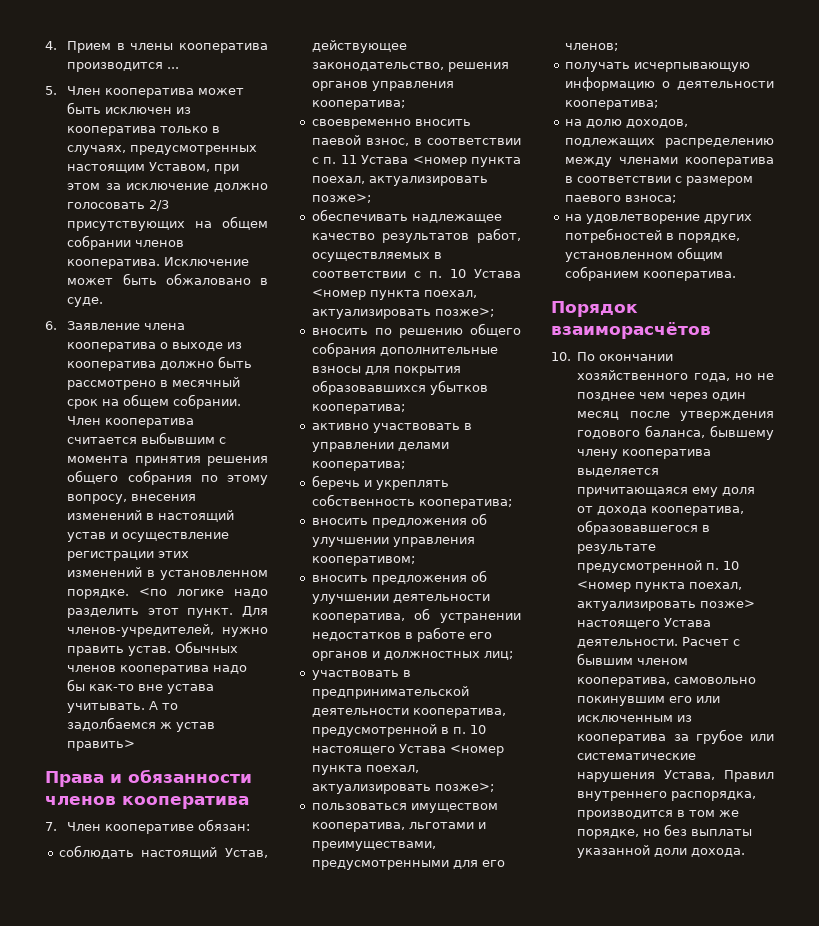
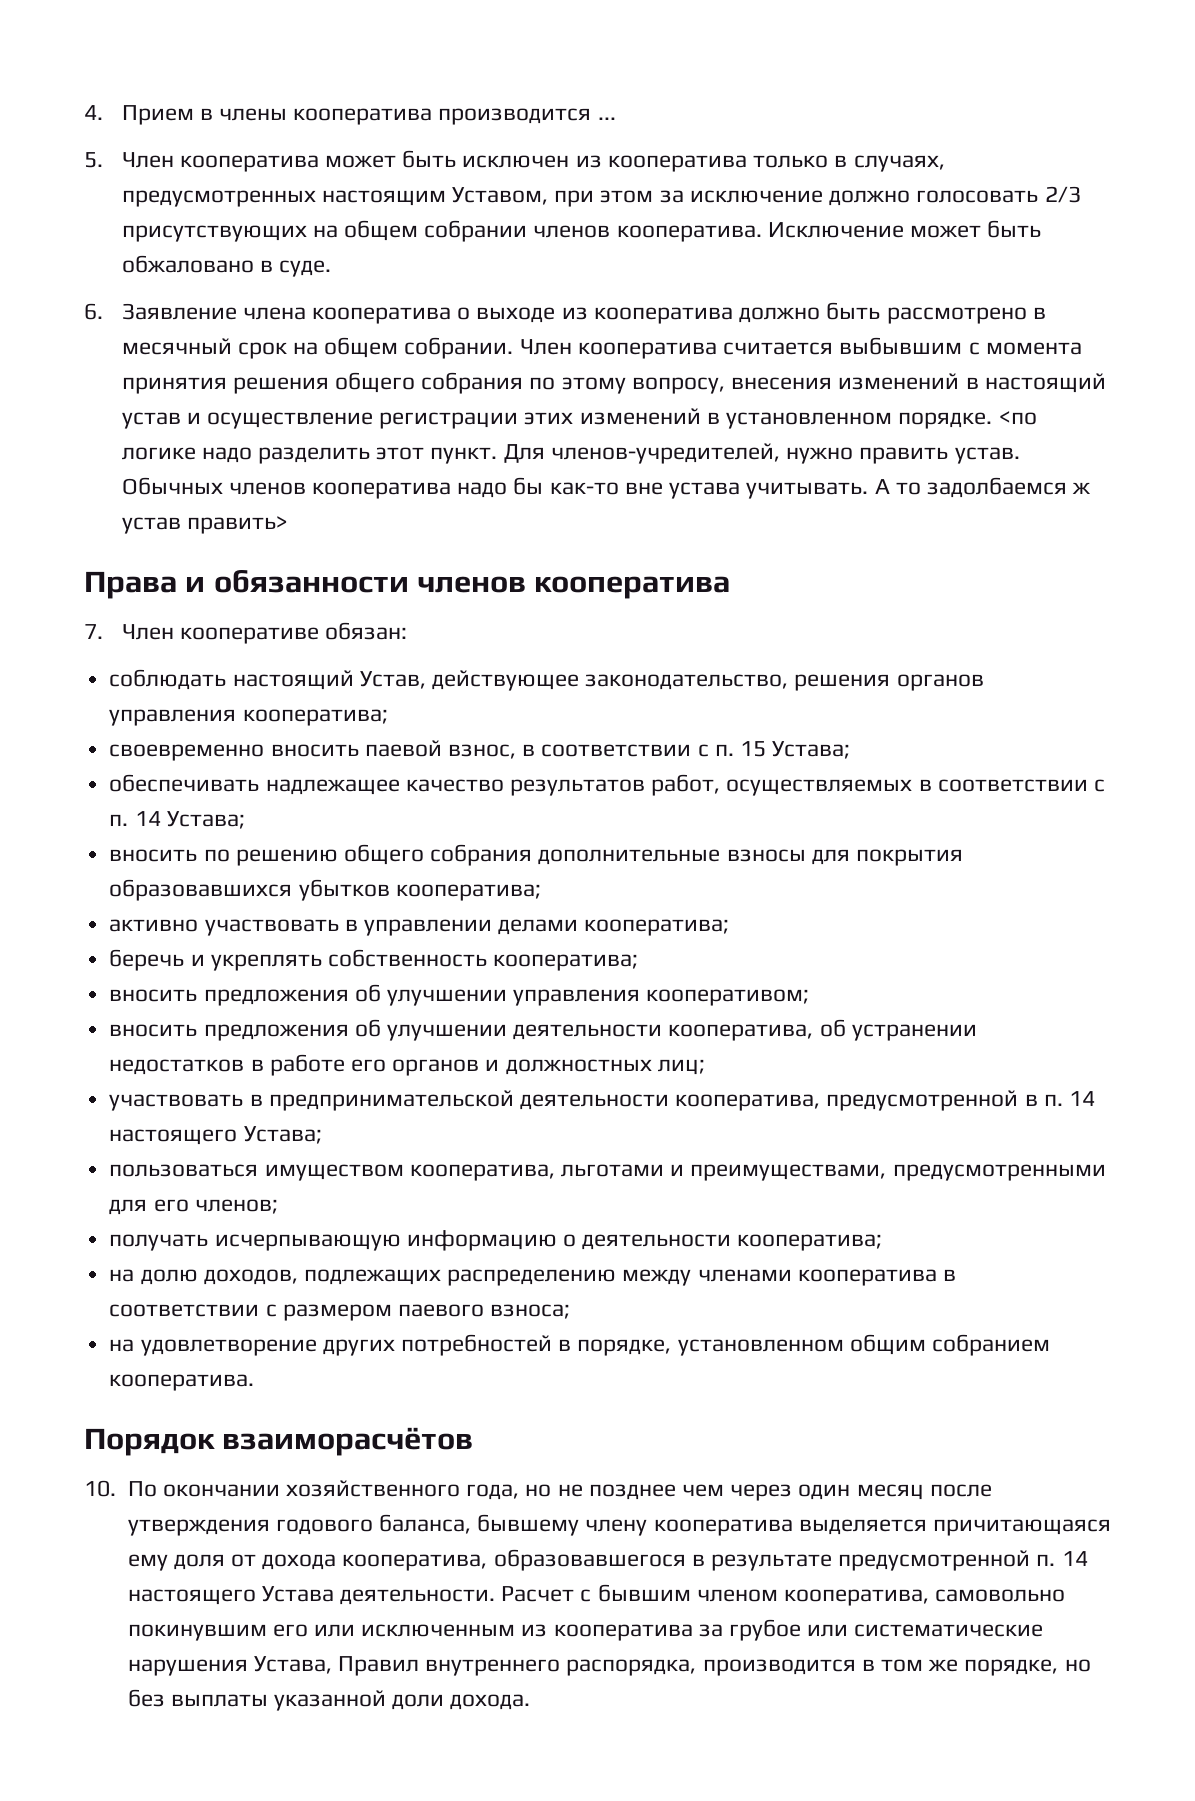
[340,155,521,167] [311,176,488,186] [311,194,371,203] 11 Устава <номер пункта поехал, актуализировать позже>; -> [739,741,851,759] 15 Устава;
[449,269,521,278] [311,289,477,300] [311,308,494,319] 10 Устава <номер пункта поехал, актуализировать позже>; -> [134,811,245,829] 14 Устава;
[469,725,486,734] [311,744,504,756] [311,765,419,775] [311,783,494,794] 10 настоящего Устава <номер пункта поехал, актуализировать позже>; -> [1068,1091,1095,1106] [109,1126,322,1145] 14 настоящего Устава;
[723,561,740,570] [577,581,743,592] [577,600,756,611] 10 <номер пункта поехал, актуализировать позже> -> [1061,1551,1088,1566] 14

